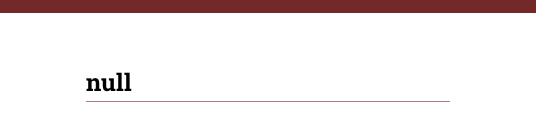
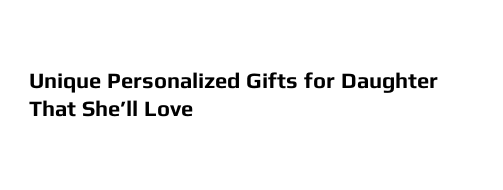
[86,72,132,92] null -> [29,72,438,93] [29,100,193,117] Unique Personalized Gifts for Daughter That She’ll Love

